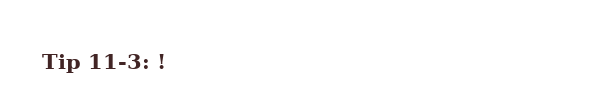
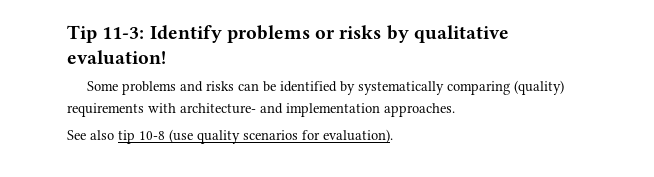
[157,54,166,69] ! -> [149,25,509,43] [67,50,166,65] [87,80,565,95] [67,103,455,117] [67,129,393,144] Identify problems or risks by qualitative evaluation! // Some problems and risks can be identified by systematically comparing (quality) requirements with architecture- and implementation approaches. // See also tip 10-8 (use quality scenarios for evaluation).

